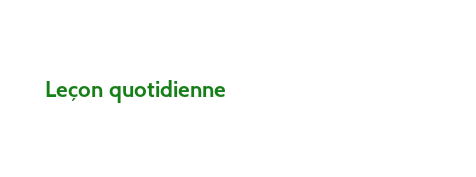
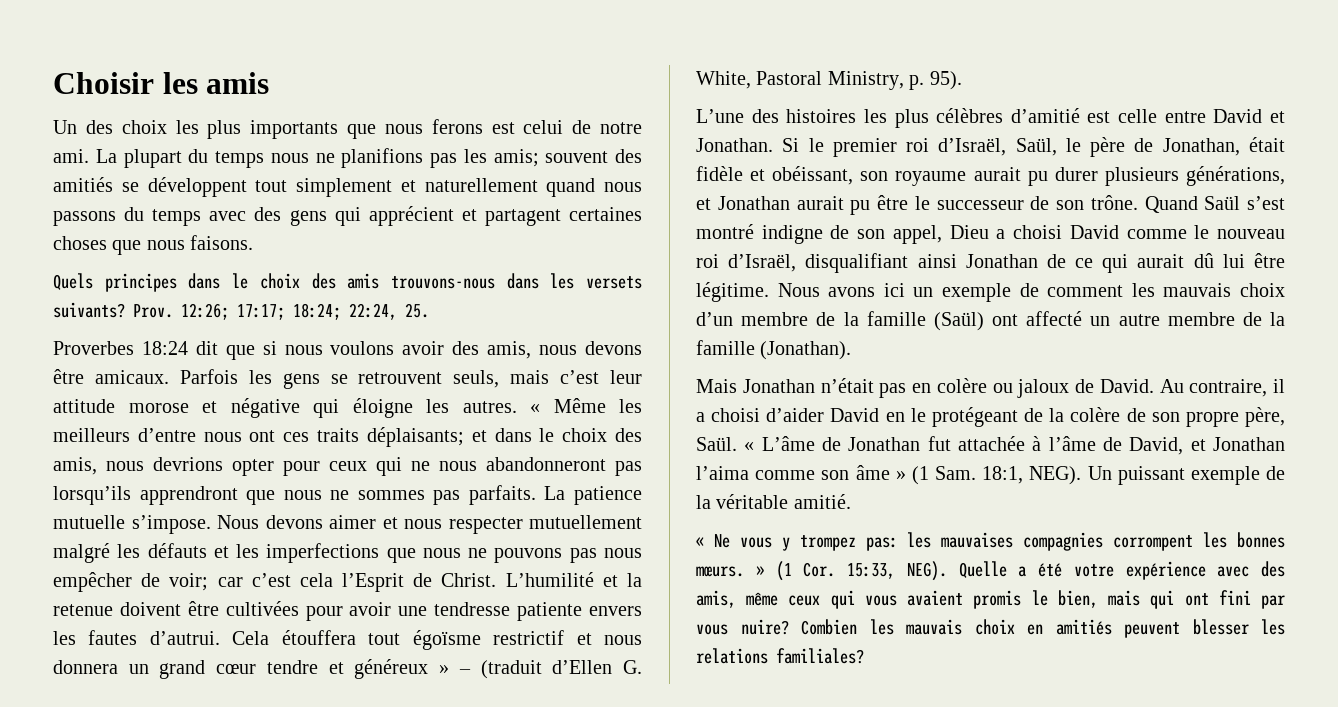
[45,80,227,103] Leçon quotidienne -> [53,72,270,94] [53,119,642,139] [53,148,642,168] [53,177,642,197] [53,206,643,226] [53,235,254,255] [53,273,642,292] [53,302,429,320] [53,341,643,360] [53,369,642,389] [53,398,642,418] [53,427,642,447] [53,457,642,476] [53,485,642,505] [53,515,642,534] [53,543,642,563] [53,572,642,592] [53,601,643,621] [53,630,642,650] [53,659,643,679] [696,71,962,90] [696,108,1285,128] [696,137,1285,157] [696,166,1285,186] [696,195,1285,215] [696,224,1285,244] [696,253,1285,273] [696,282,1285,302] [696,311,1285,331] [696,340,852,360] [696,378,1285,398] [696,407,1285,427] [696,436,1285,455] [696,465,1285,485] [696,494,851,509] [696,532,1285,551] [696,561,1285,581] [696,590,1285,609] [696,619,1285,638] [696,648,864,664] Choisir les amis // Un des choix les plus importants que nous ferons est celui de notre ami. La plupart du temps nous ne planifions pas les amis; souvent des amitiés se développent tout simplement et naturellement quand nous passons du temps avec des gens qui apprécient et partagent certaines choses que nous faisons. // Quels principes dans le choix des amis trouvons-nous dans les versets suivants? Prov. 12:26; 17:17; 18:24; 22:24, 25. // Proverbes 18:24 dit que si nous voulons avoir des amis, nous devons être amicaux. Parfois les gens se retrouvent seuls, mais c’est leur attitude morose et négative qui éloigne les autres. « Même les meilleurs d’entre nous ont ces traits déplaisants; et dans le choix des amis, nous devrions opter pour ceux qui ne nous abandonneront pas lorsqu’ils apprendront que nous ne sommes pas parfaits. La patience mutuelle s’impose. Nous devons aimer et nous respecter mutuellement malgré les défauts et les imperfections que nous ne pouvons pas nous empêcher de voir; car c’est cela l’Esprit de Christ. L’humilité et la retenue doivent être cultivées pour avoir une tendresse patiente envers les fautes d’autrui. Cela étouffera tout égoïsme restrictif et nous donnera un grand cœur tendre et généreux » – (traduit d’Ellen G. White, Pastoral Ministry, p. 95). // L’une des histoires les plus célèbres d’amitié est celle entre David et Jonathan. Si le premier roi d’Israël, Saül, le père de Jonathan, était fidèle et obéissant, son royaume aurait pu durer plusieurs générations, et Jonathan aurait pu être le successeur de son trône. Quand Saül s’est montré indigne de son appel, Dieu a choisi David comme le nouveau roi d’Israël, disqualifiant ainsi Jonathan de ce qui aurait dû lui être légitime. Nous avons ici un exemple de comment les mauvais choix d’un membre de la famille (Saül) ont affecté un autre membre de la famille (Jonathan). // Mais Jonathan n’était pas en colère ou jaloux de David. Au contraire, il a choisi d’aider David en le protégeant de la colère de son propre père, Saül. « L’âme de Jonathan fut attachée à l’âme de David, et Jonathan l’aima comme son âme » (1 Sam. 18:1, NEG). Un puissant exemple de la véritable amitié. // « Ne vous y trompez pas: les mauvaises compagnies corrompent les bonnes mœurs. » (1 Cor. 15:33, NEG). Quelle a été votre expérience avec des amis, même ceux qui vous avaient promis le bien, mais qui ont fini par vous nuire? Combien les mauvais choix en amitiés peuvent blesser les relations familiales?

